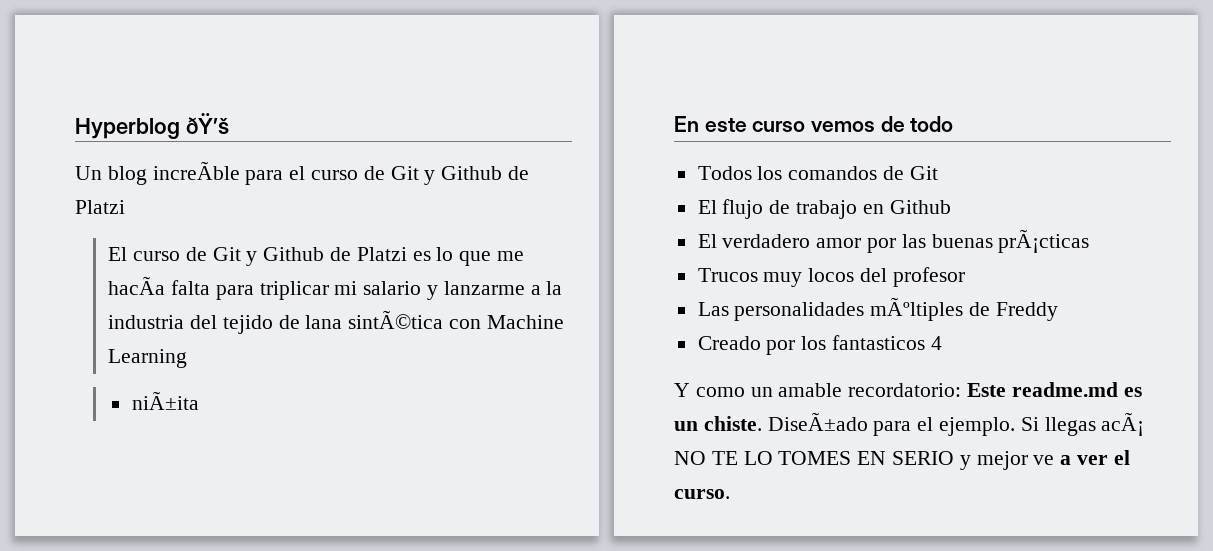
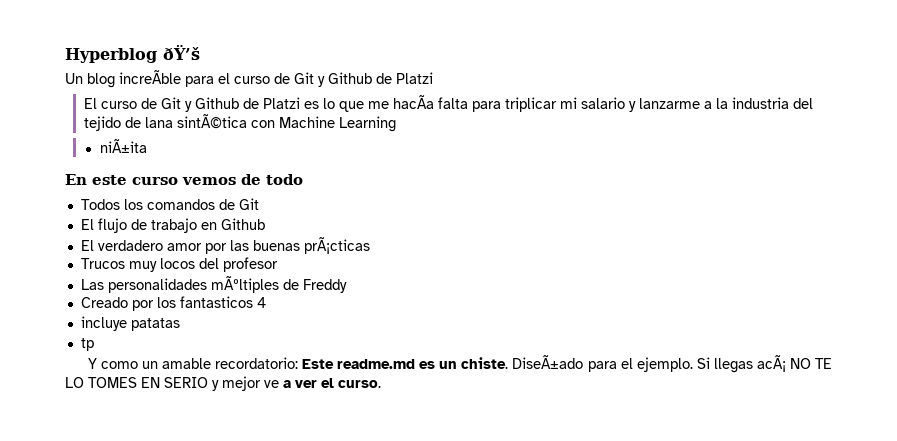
(942, 343) none -> [80,316,180,331] [80,338,94,351] // incluye patatas // tp

